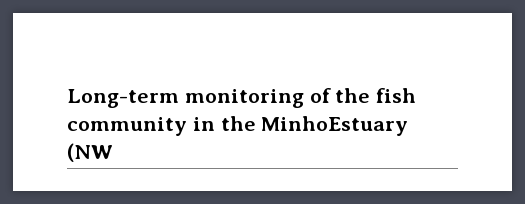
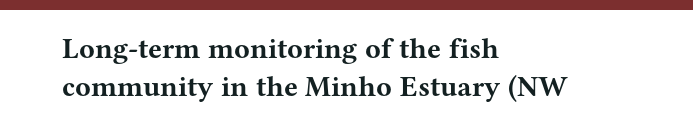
[261,116,409,136] MinhoEstuary -> [305,76,502,102] Minho Estuary

